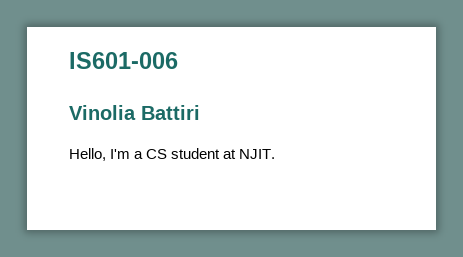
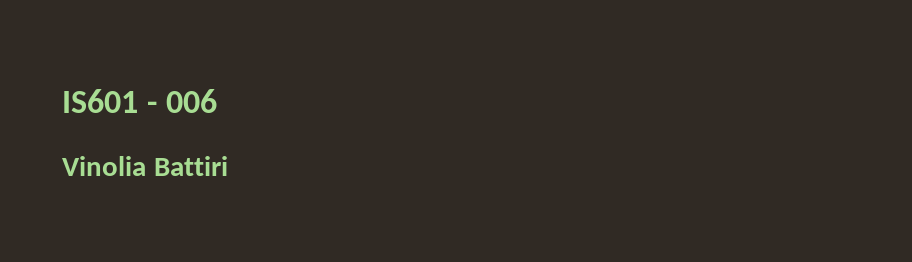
[69,52,178,69] IS601-006 -> [62,89,218,113] IS601 - 006
[69,148,276,161] // Hello, I'm a CS student at NJIT. -> (228, 166) none

